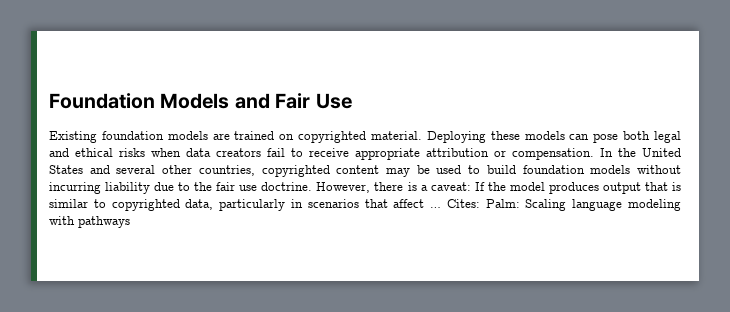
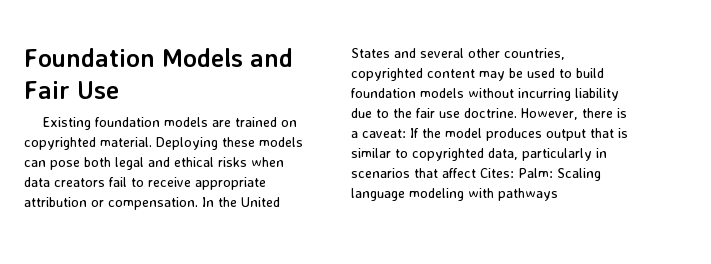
[430,207,442,208] … -> (476, 173) none

